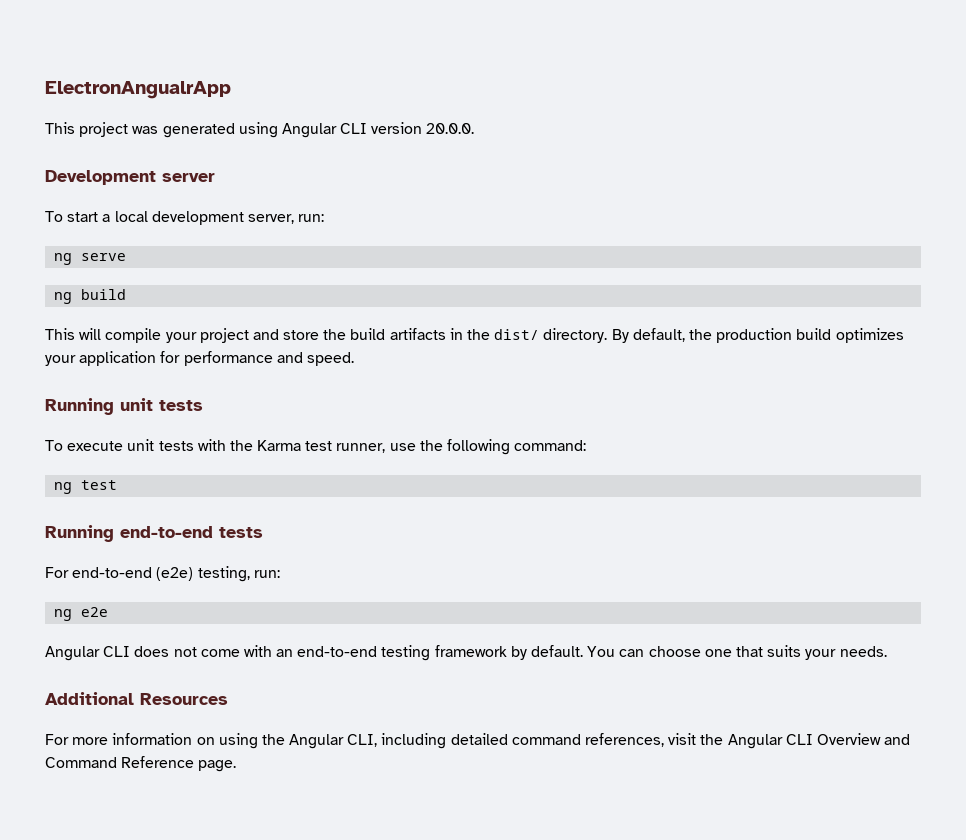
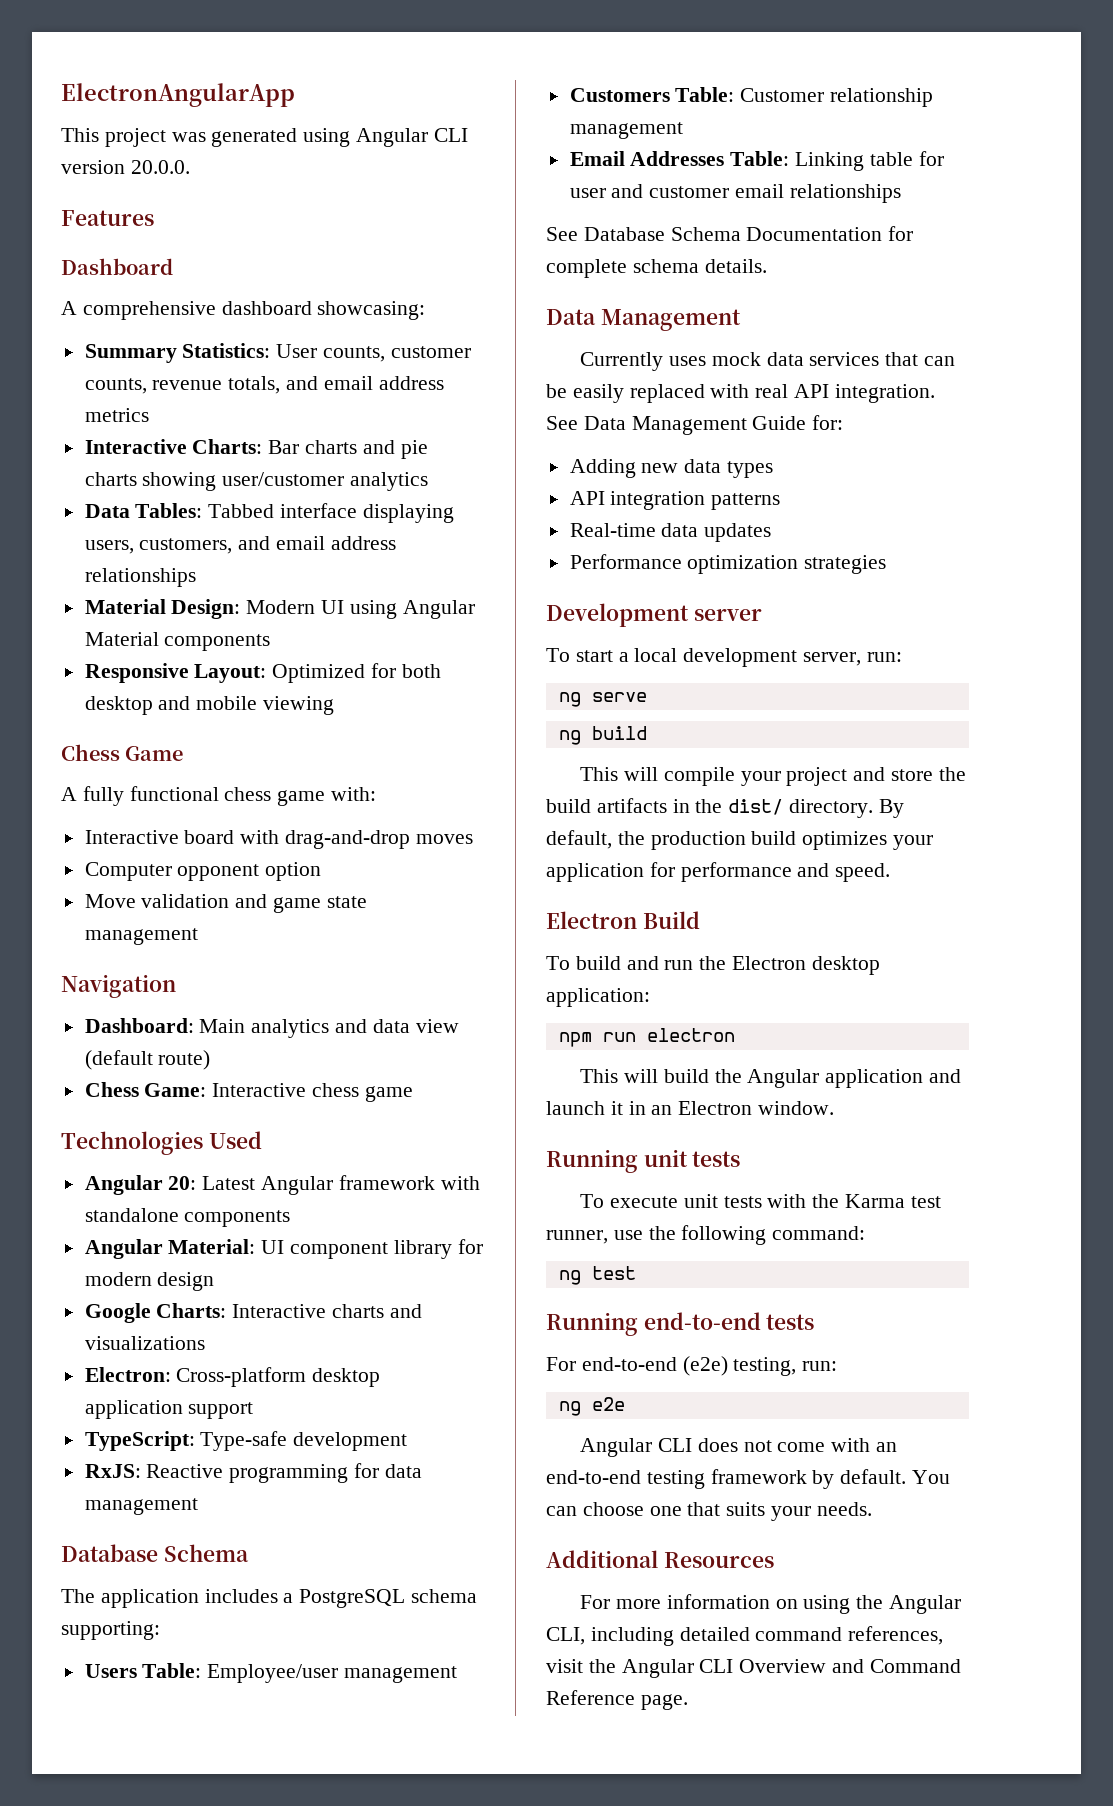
[45,81,231,99] ElectronAngualrApp -> [61,83,295,107] ElectronAngularApp
(475, 128) none -> [61,210,154,226] [61,258,173,275] [61,301,426,320] [84,343,471,363] [84,376,444,394] [84,408,149,422] [84,439,428,459] [84,472,429,491] [84,503,454,523] [84,536,396,554] [84,568,196,587] [84,599,475,619] [84,632,271,651] [84,663,441,683] [84,696,335,715] [61,744,184,761] [61,786,377,806] [84,830,473,849] [84,862,322,881] [84,894,367,913] [84,928,198,945] [61,974,176,998] [84,1018,459,1038] [84,1050,211,1070] [84,1082,413,1102] [61,1131,262,1155] [84,1175,480,1195] [84,1208,291,1227] [84,1239,483,1259] [84,1272,215,1291] [84,1303,422,1323] [84,1336,205,1350] [84,1367,381,1387] [84,1400,254,1419] [84,1431,408,1451] [84,1463,422,1483] [84,1498,198,1515] [61,1544,249,1562] [61,1589,478,1608] [61,1621,160,1640] [84,1663,458,1683] [569,87,934,107] [569,122,683,139] [569,151,944,171] [569,184,901,203] [546,226,914,241] [546,259,767,278] [546,309,741,331] [580,352,956,371] [546,384,935,403] [546,415,844,435] [569,459,774,478] [569,491,781,510] [569,523,772,542] [569,554,887,574] // Features // Dashboard // A comprehensive dashboard showcasing: // Summary Statistics: User counts, customer counts, revenue totals, and email address metrics // Interactive Charts: Bar charts and pie charts showing user/customer analytics // Data Tables: Tabbed interface displaying users, customers, and email address relationships // Material Design: Modern UI using Angular Material components // Responsive Layout: Optimized for both desktop and mobile viewing // Chess Game // A fully functional chess game with: // Interactive board with drag-and-drop moves // Computer opponent option // Move validation and game state management // Navigation // Dashboard: Main analytics and data view (default route) // Chess Game: Interactive chess game // Technologies Used // Angular 20: Latest Angular framework with standalone components // Angular Material: UI component library for modern design // Google Charts: Interactive charts and visualizations // Electron: Cross-platform desktop application support // TypeScript: Type-safe development // RxJS: Reactive programming for data management // Database Schema // The application includes a PostgreSQL schema supporting: // Users Table: Employee/user management // Customers Table: Customer relationship management // Email Addresses Table: Linking table for user and customer email relationships // See Database Schema Documentation for complete schema details. // Data Management // Currently uses mock data services that can be easily replaced with real API integration. See Data Management Guide for: // Adding new data types // API integration patterns // Real-time data updates // Performance optimization strategies
(354, 359) none -> [546,911,700,929] [546,956,880,975] [546,988,650,1007] [558,1028,735,1047] [580,1069,962,1088] [546,1101,835,1115] // Electron Build // To build and run the Electron desktop application: // npm run electron // This will build the Angular application and launch it in an Electron window.

